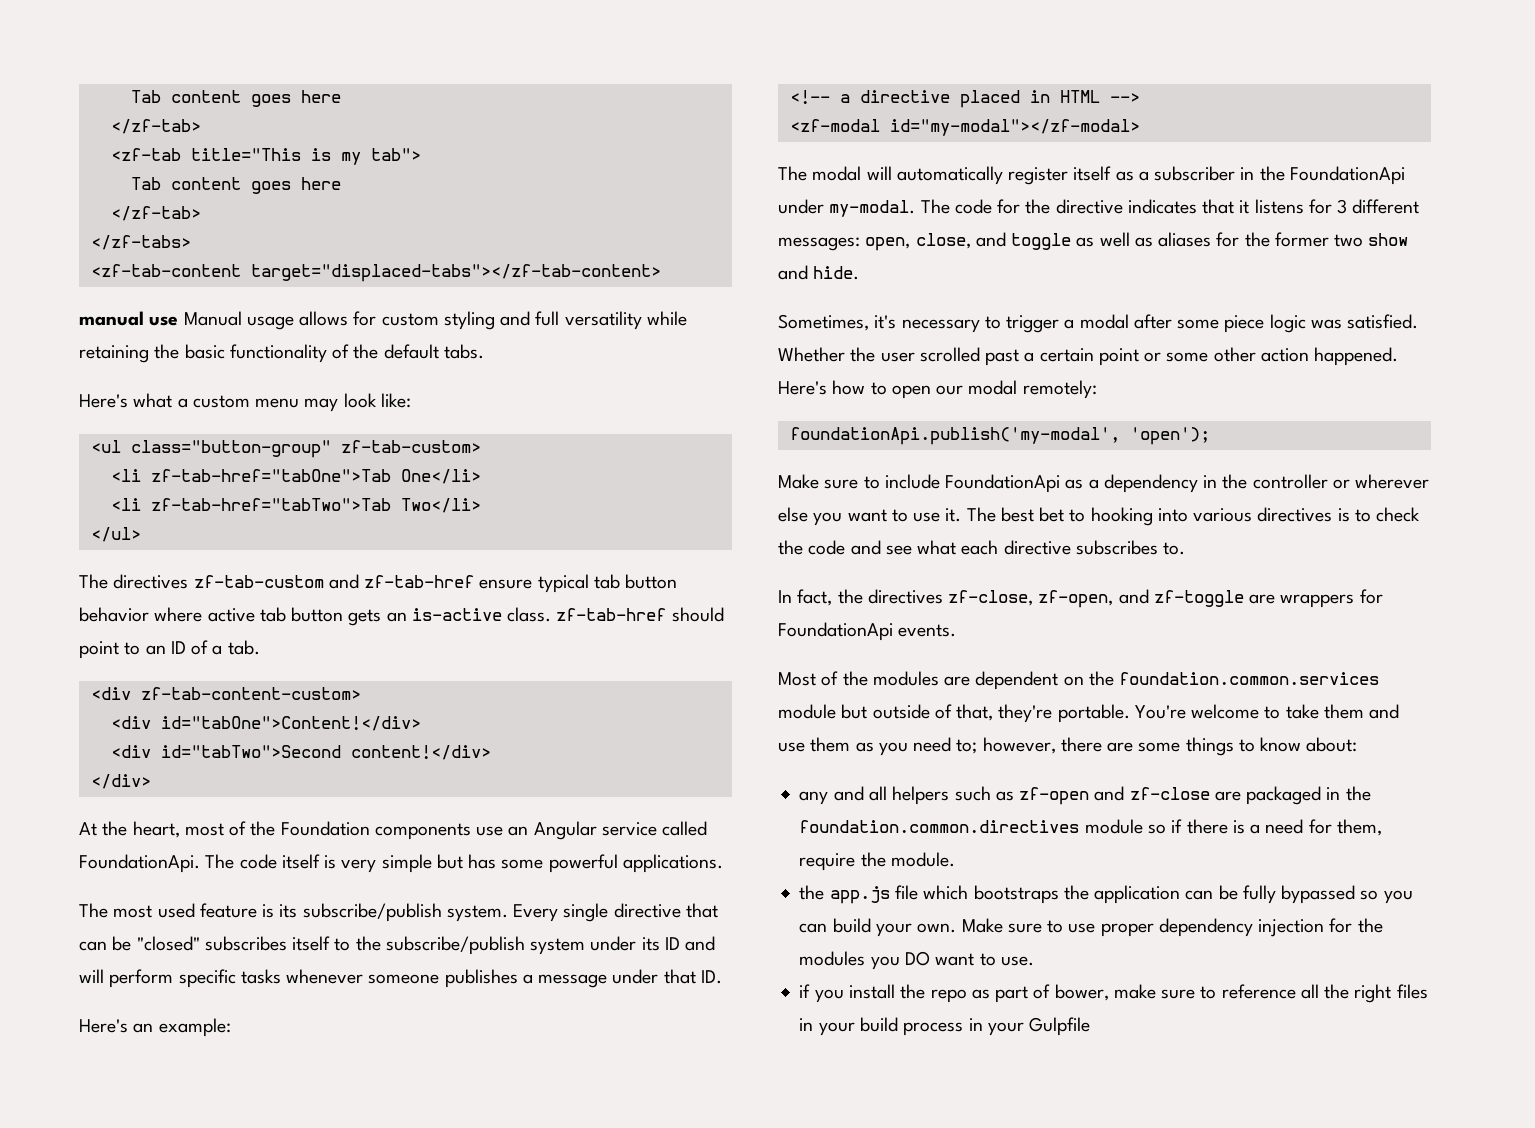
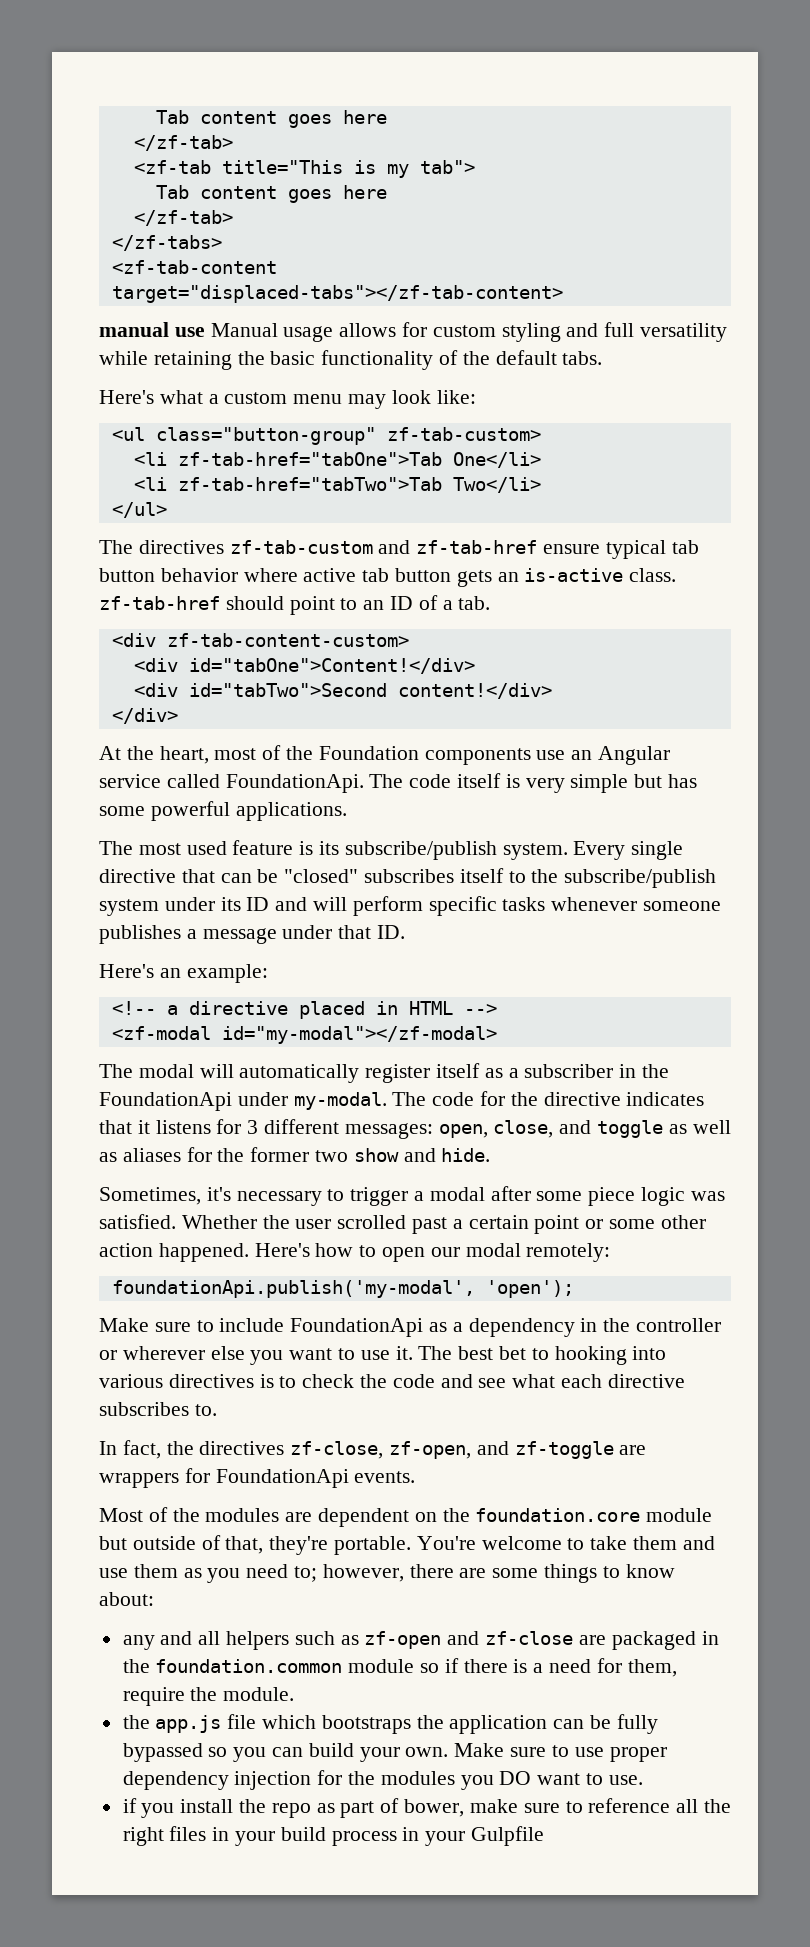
[1119,672,1380,685] foundation.common.services -> [475,1508,641,1522] foundation.core
[799,820,1080,833] foundation.common.directives -> [155,1659,343,1673] foundation.common

